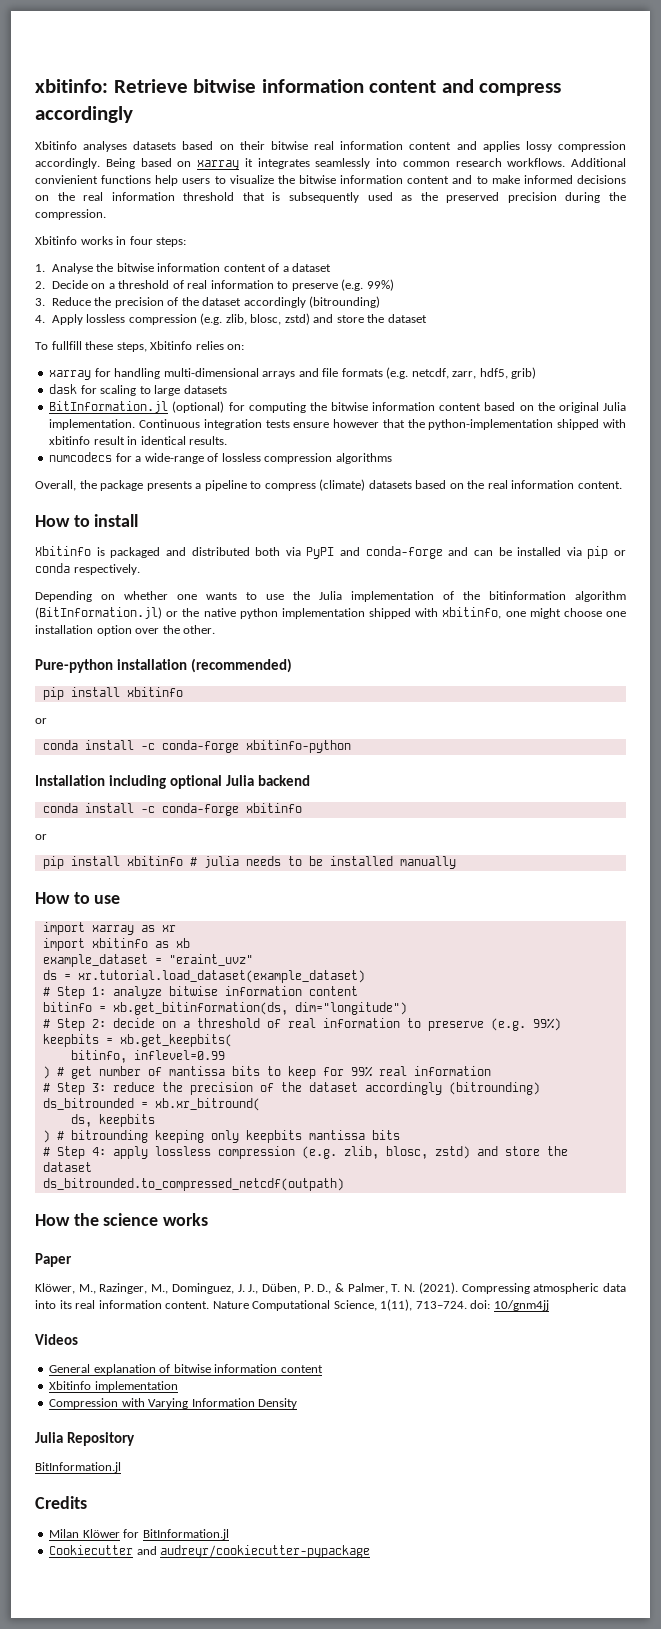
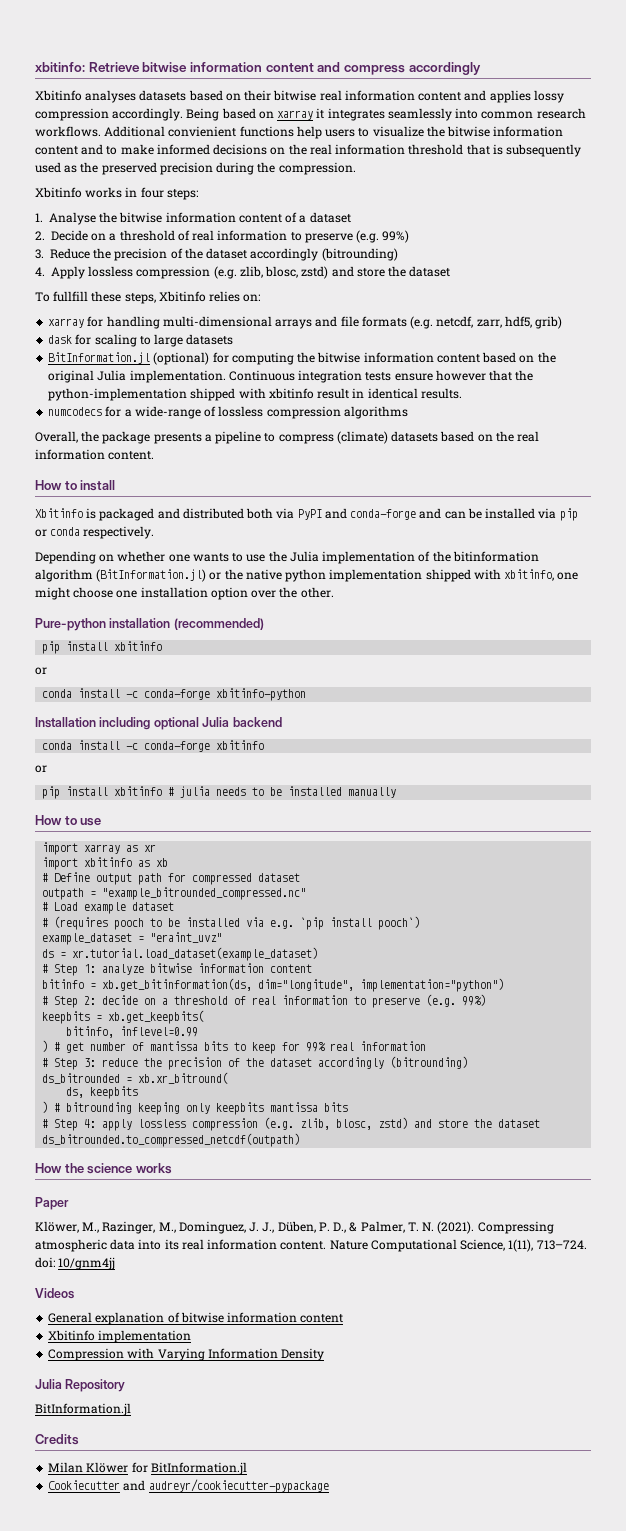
(190, 943) none -> [42,872,301,885] [42,887,307,900] [42,902,175,914] [42,916,421,930] // # Define output path for compressed dataset // outpath = "example_bitrounded_compressed.nc" // # Load example dataset // # (requires pooch to be installed via e.g. `pip install pooch`)
[294,1002,407,1015] dim="longitude") -> [258,978,505,992] dim="longitude", implementation="python")

